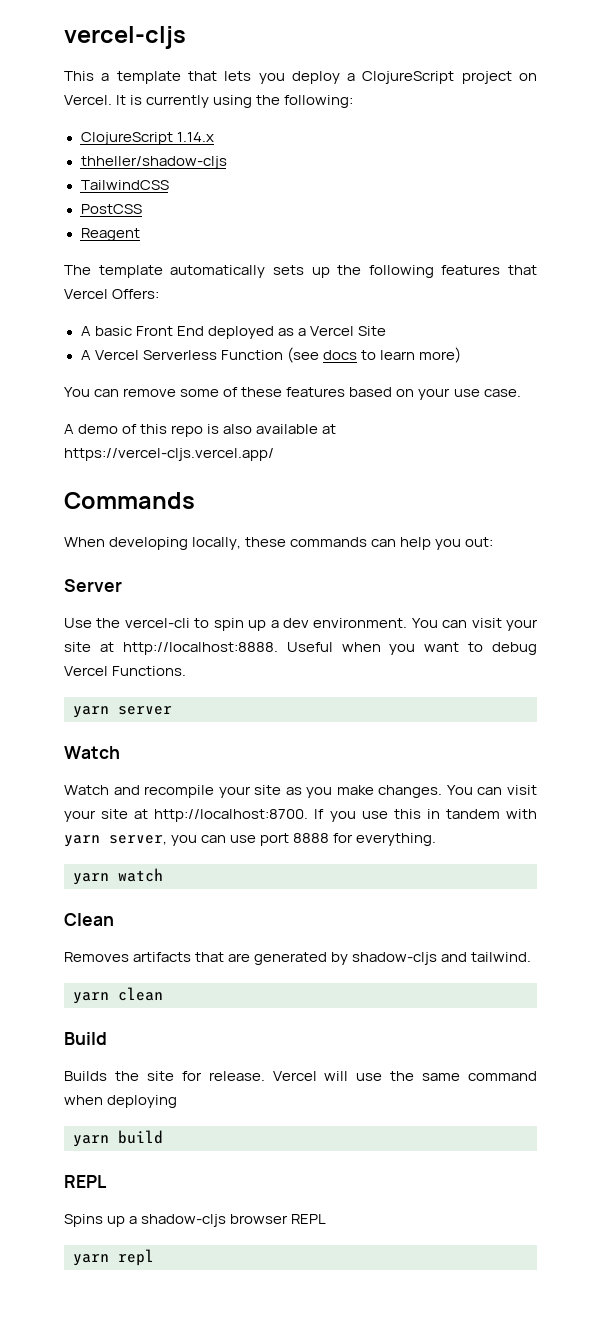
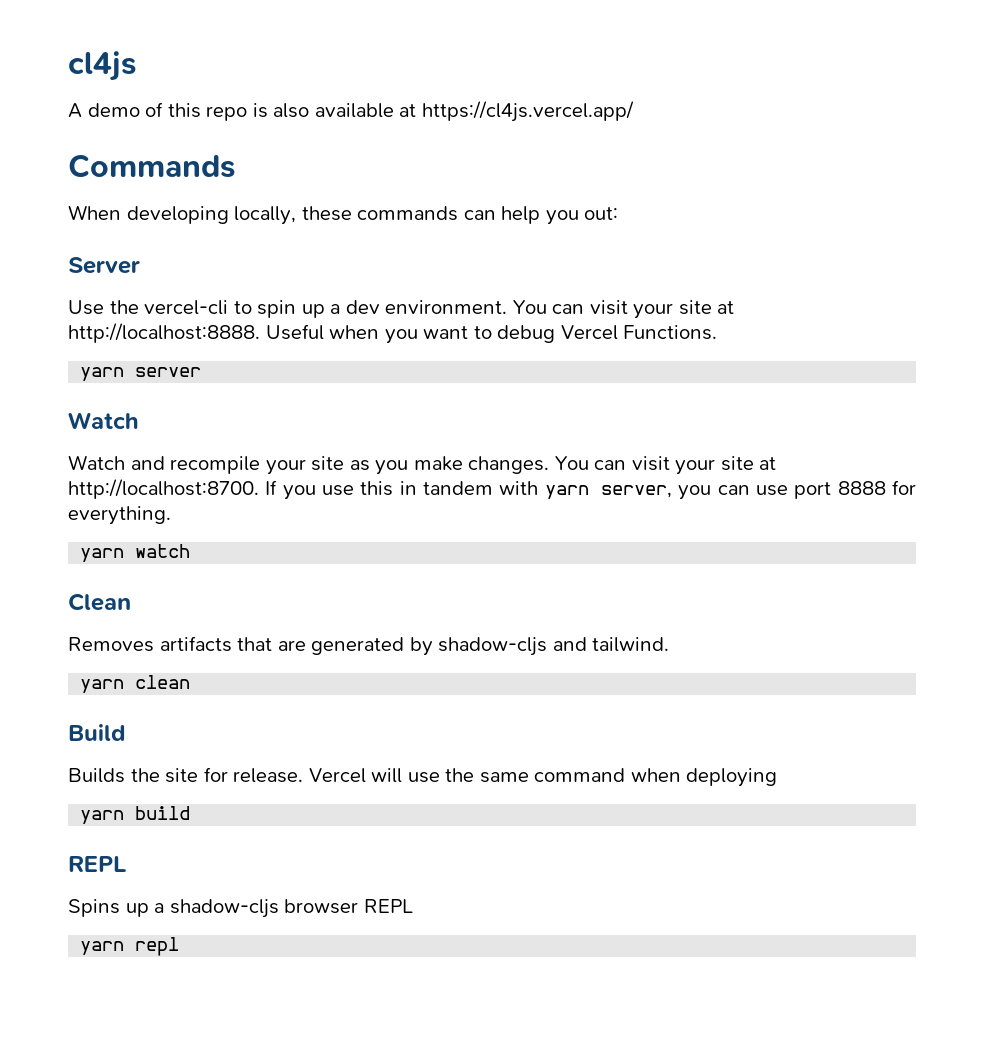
[64,26,186,49] [64,71,537,84] [64,95,354,108] [80,132,214,145] [80,156,227,169] [80,180,169,190] [80,204,142,214] [80,228,140,241] [64,265,537,278] [64,289,160,299] [80,326,386,339] [80,347,461,363] [64,387,521,400] vercel-cljs // This a template that lets you deploy a ClojureScript project on Vercel. It is currently using the following: // ClojureScript 1.14.x // thheller/shadow-cljs // TailwindCSS // PostCSS // Reagent // The template automatically sets up the following features that Vercel Offers: // A basic Front End deployed as a Vercel Site // A Vercel Serverless Function (see docs to learn more) // You can remove some of these features based on your use case. -> [68,51,136,81] cl4js
[64,448,274,461] https://vercel-cljs.vercel.app/ -> [421,101,634,122] https://cl4js.vercel.app/

